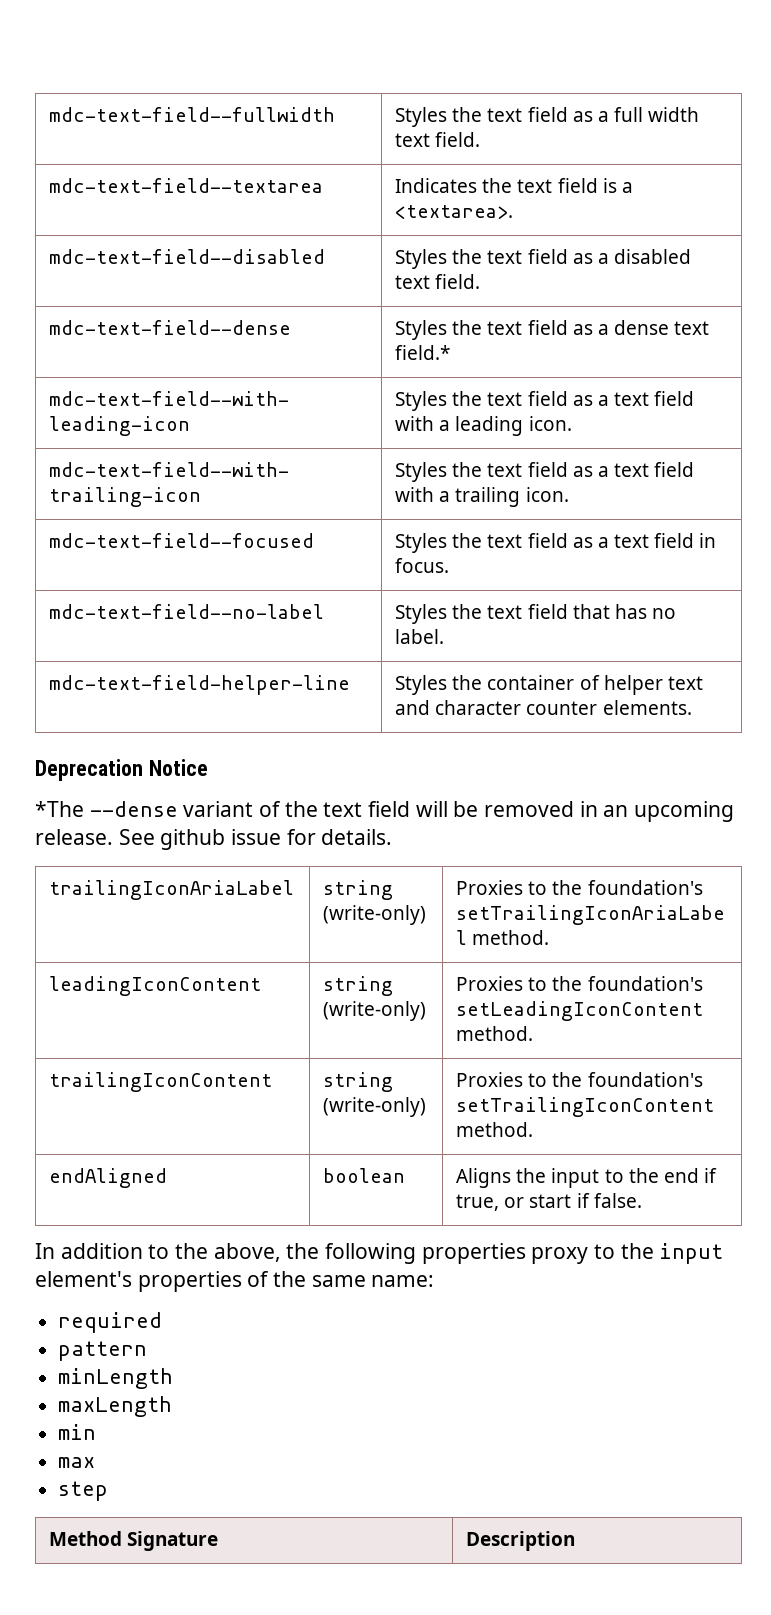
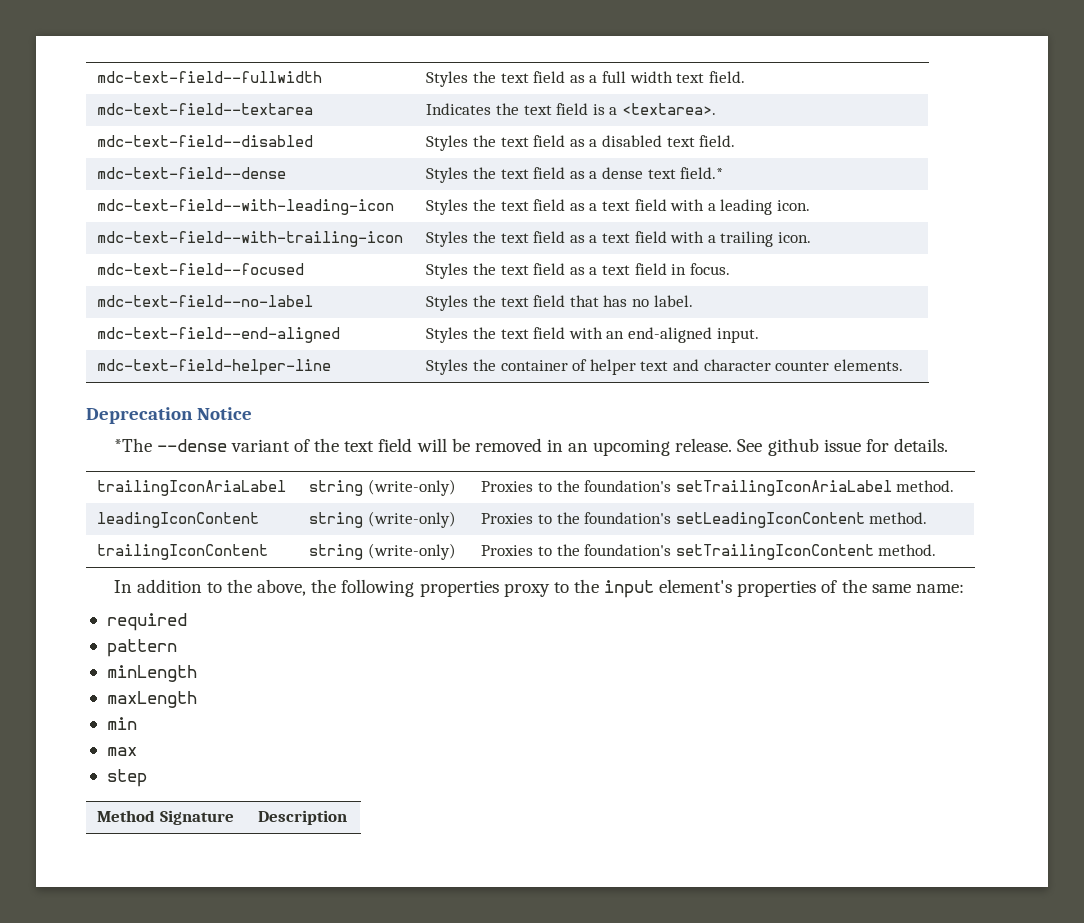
(445, 636) none -> [97,327,341,343] [426,327,759,343] // mdc-text-field--end-aligned | Styles the text field with an end-aligned input.
[49,1168,168,1188] [323,1168,406,1183] [456,1168,717,1188] [456,1193,642,1211] // endAligned | boolean | Aligns the input to the end if true, or start if false. -> (937, 550) none

